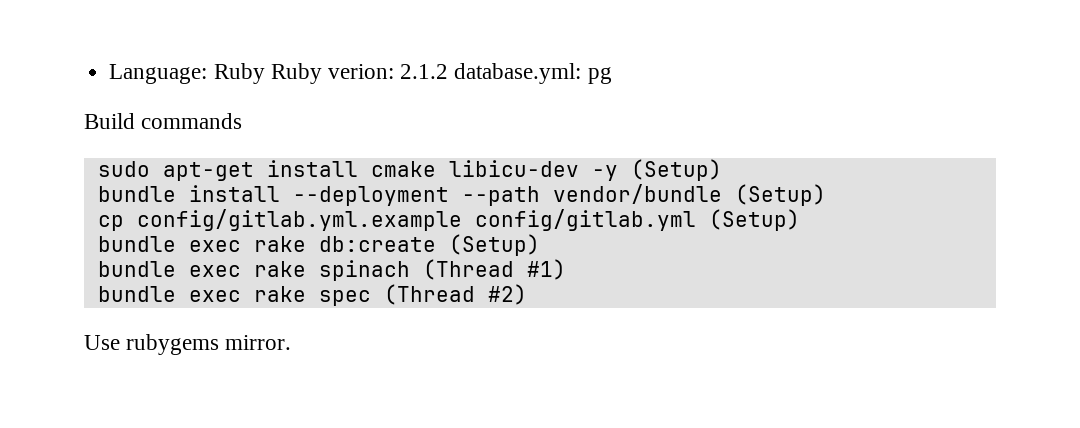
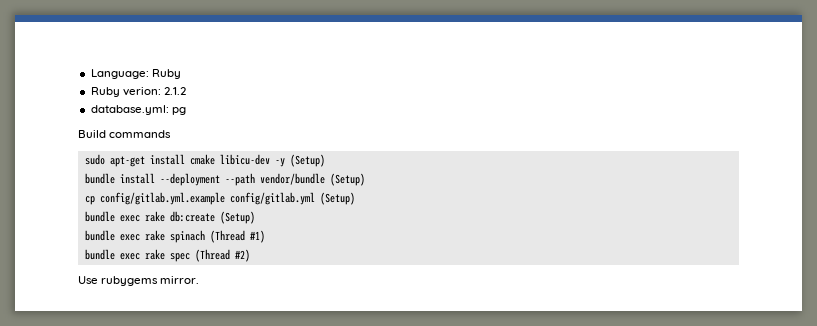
(265, 73) none -> (181, 74) //
(449, 71) none -> (186, 91) //

